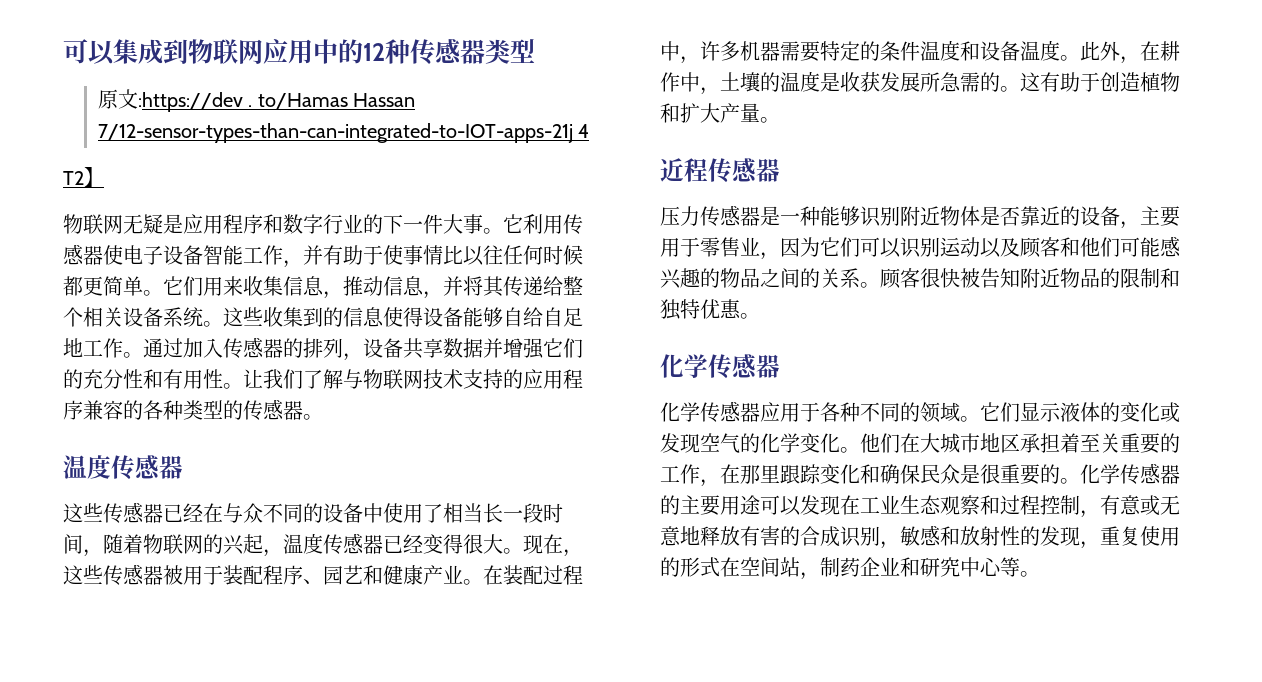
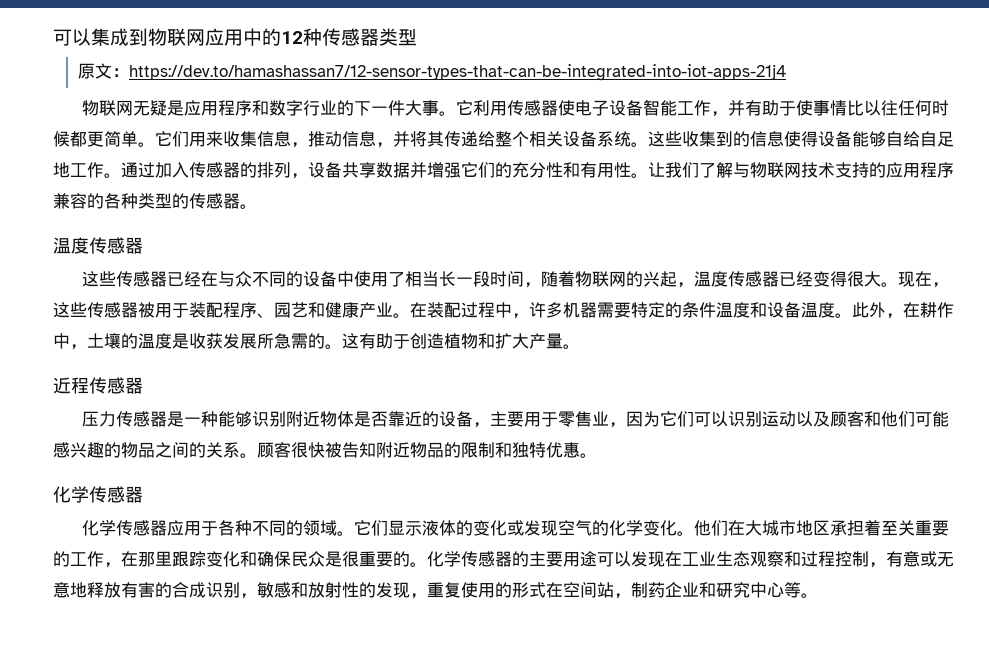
[137,92,416,112] [97,123,590,143] [63,167,104,187] :https://dev . to/Hamas Hassan 7/12-sensor-types-than-can-integrated-to-IOT-apps-21j 4 // T2】 -> [111,64,786,81] ：https://dev.to/hamashassan7/12-sensor-types-that-can-be-integrated-into-iot-apps-21j4

